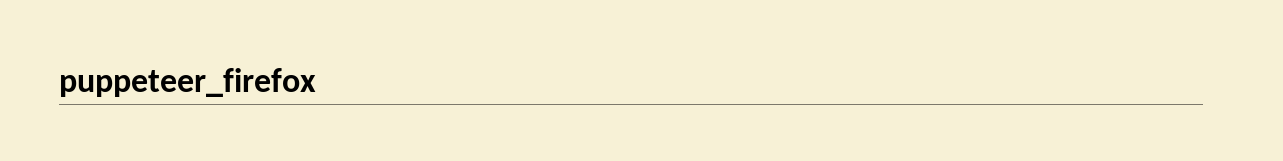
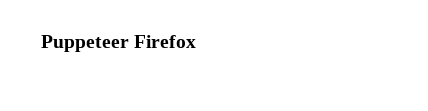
[59,68,316,97] puppeteer_firefox -> [41,35,197,52] Puppeteer Firefox

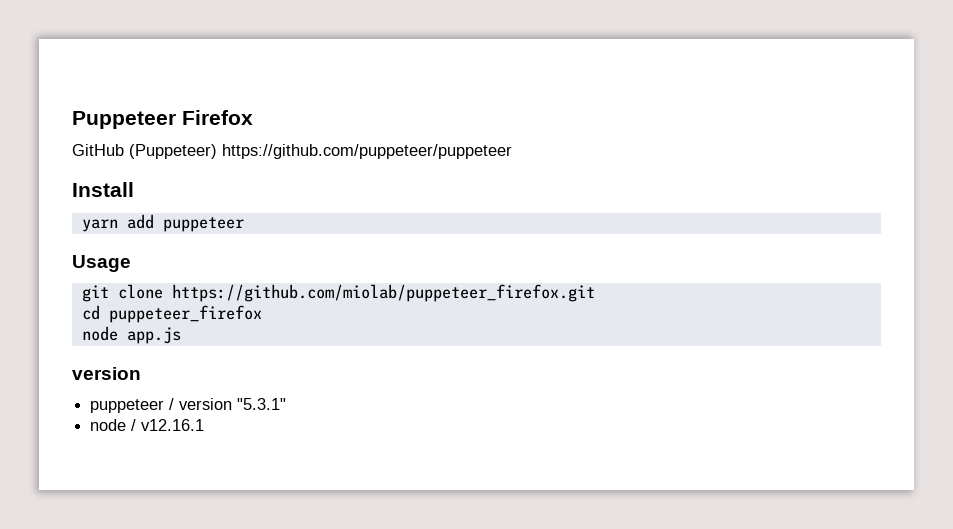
(197, 41) none -> [72,144,512,159] [72,182,134,197] [81,214,244,232] [72,255,131,272] [81,284,595,302] [81,305,262,323] [81,326,181,344] [72,367,141,380] [90,398,287,413] [90,419,205,431] // GitHub (Puppeteer) https://github.com/puppeteer/puppeteer // Install // yarn add puppeteer // Usage // git clone https://github.com/miolab/puppeteer_firefox.git // cd puppeteer_firefox // node app.js // version // puppeteer / version "5.3.1" // node / v12.16.1

